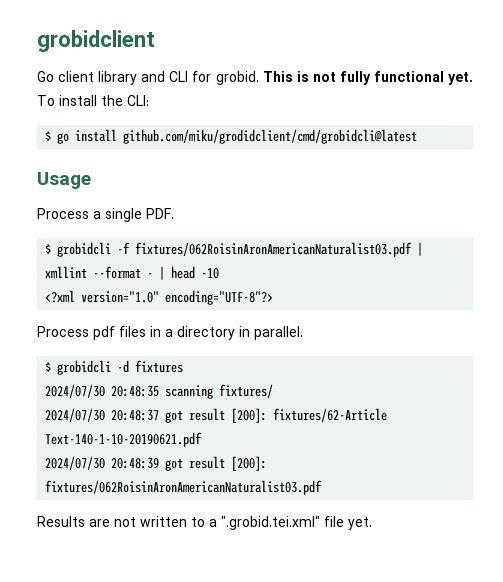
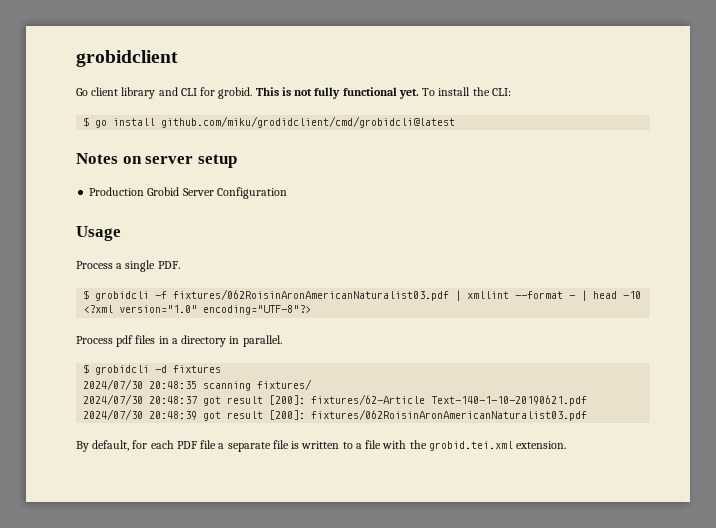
(418, 136) none -> [76,153,237,168] [89,187,287,199] // Notes on server setup // Production Grobid Server Configuration
[37,516,372,530] Results are not written to a ".grobid.tei.xml" file yet. -> [76,440,567,452] By default, for each PDF file a separate file is written to a file with the grobid.tei.xml extension.

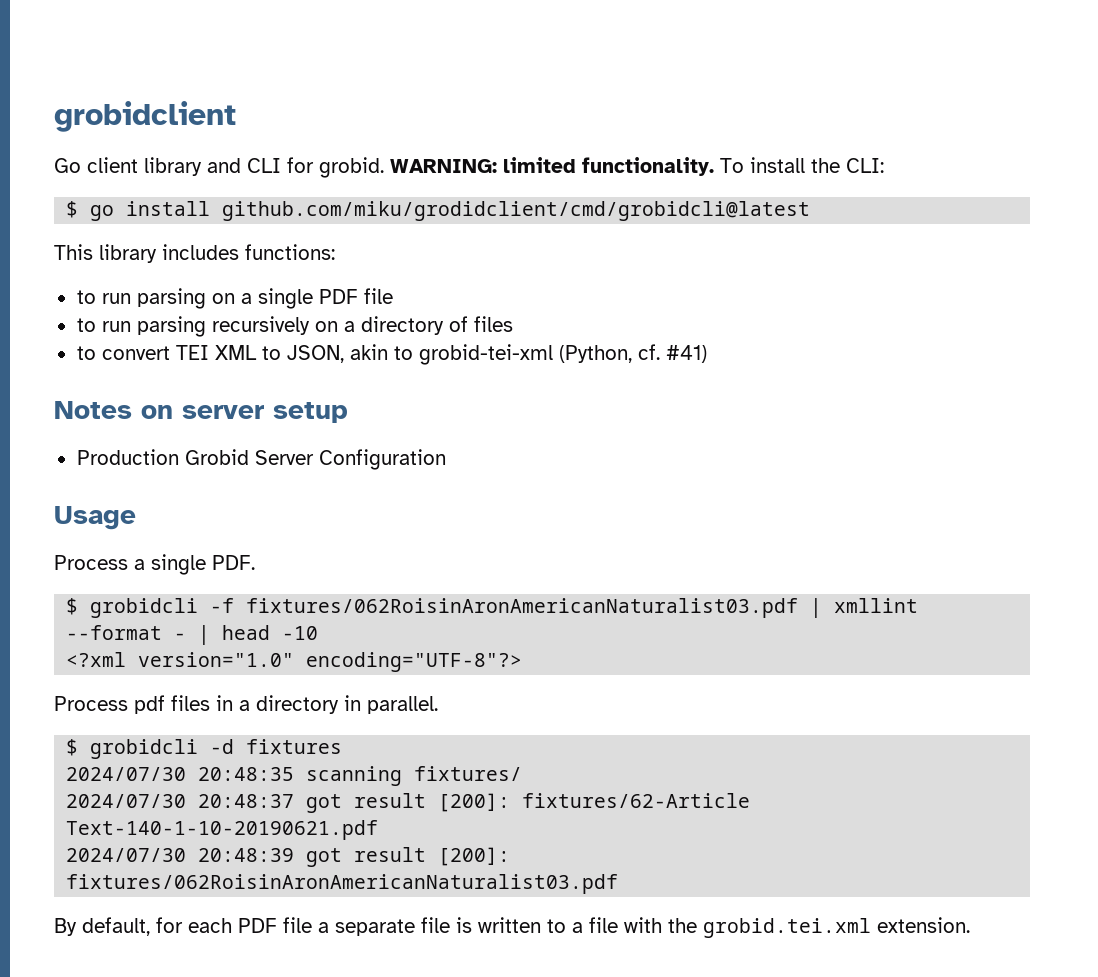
[255,87,419,99] This is not fully functional yet. -> [390,157,714,176] WARNING: limited functionality.
(456, 122) none -> [54,244,335,263] [76,288,393,309] [76,316,513,337] [76,344,707,365] // This library includes functions: // to run parsing on a single PDF file // to run parsing recursively on a directory of files // to convert TEI XML to JSON, akin to grobid-tei-xml (Python, cf. #41)

